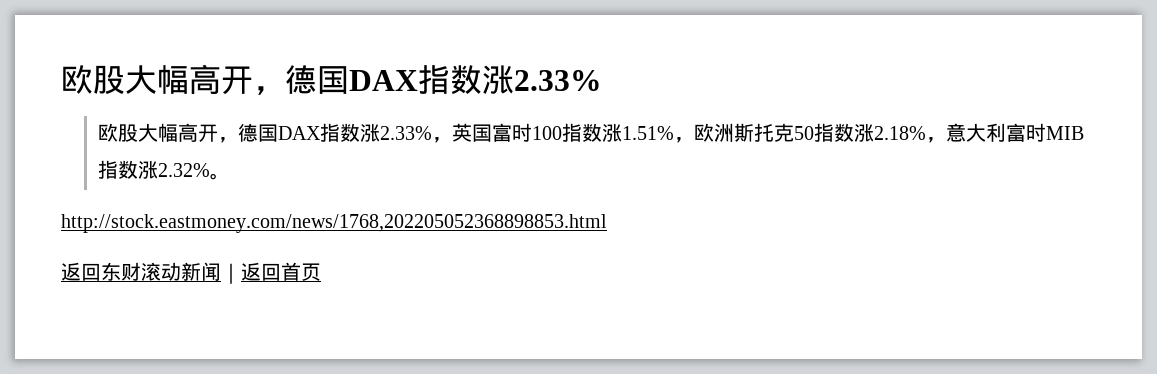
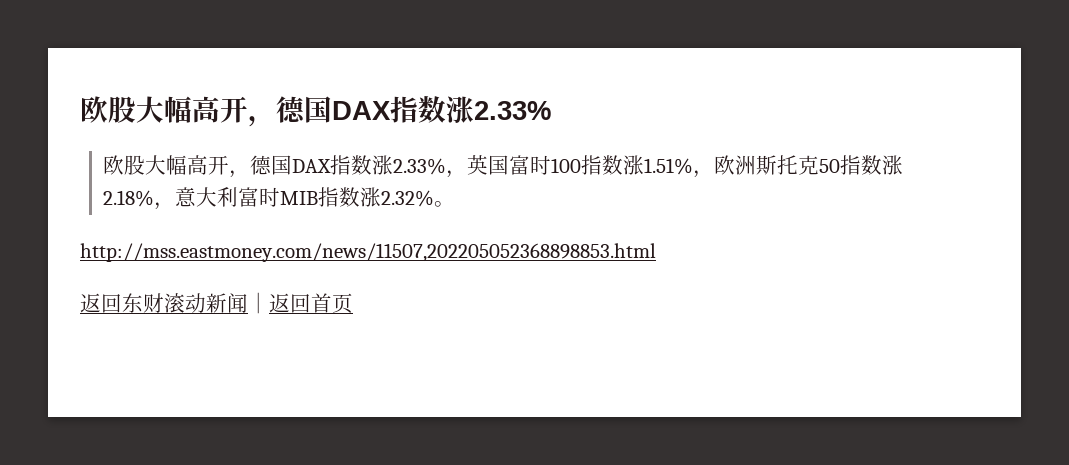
[61,214,607,233] http://stock.eastmoney.com/news/1768,202205052368898853.html -> [80,243,656,262] http://mss.eastmoney.com/news/11507,202205052368898853.html

